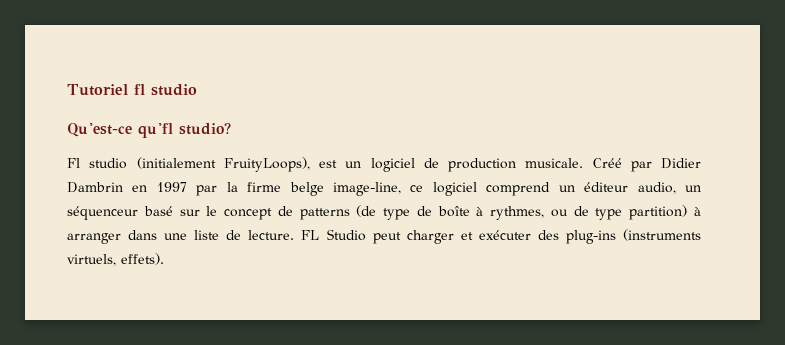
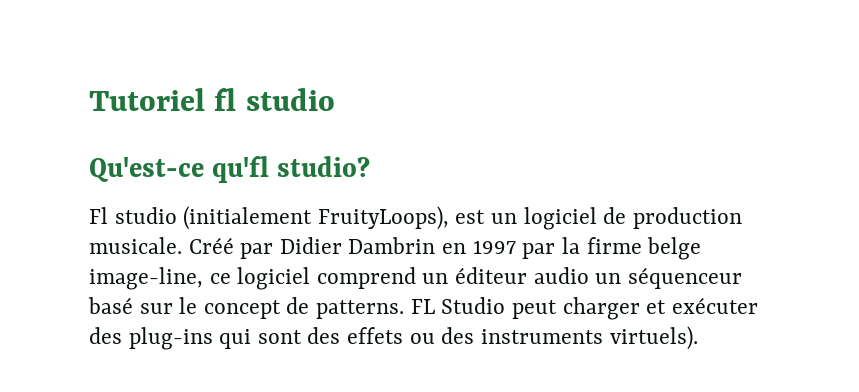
[637,182,676,194] audio, -> [533,267,589,284] audio
[299,205,701,220] [67,230,295,244] patterns (de type de boîte à rythmes, ou de type partition) à arranger dans une liste de lecture. -> [316,300,405,319] patterns.
[622,229,701,241] [67,253,164,266] (instruments virtuels, effets). -> [219,326,698,350] qui sont des effets ou des instruments virtuels).

